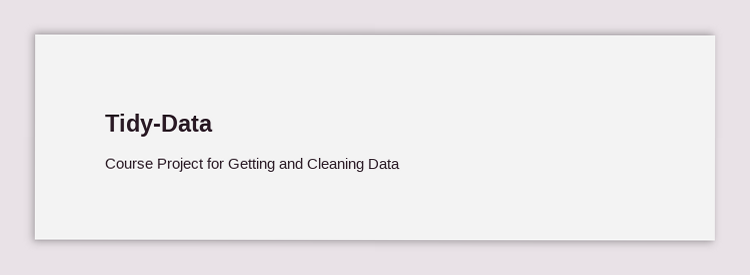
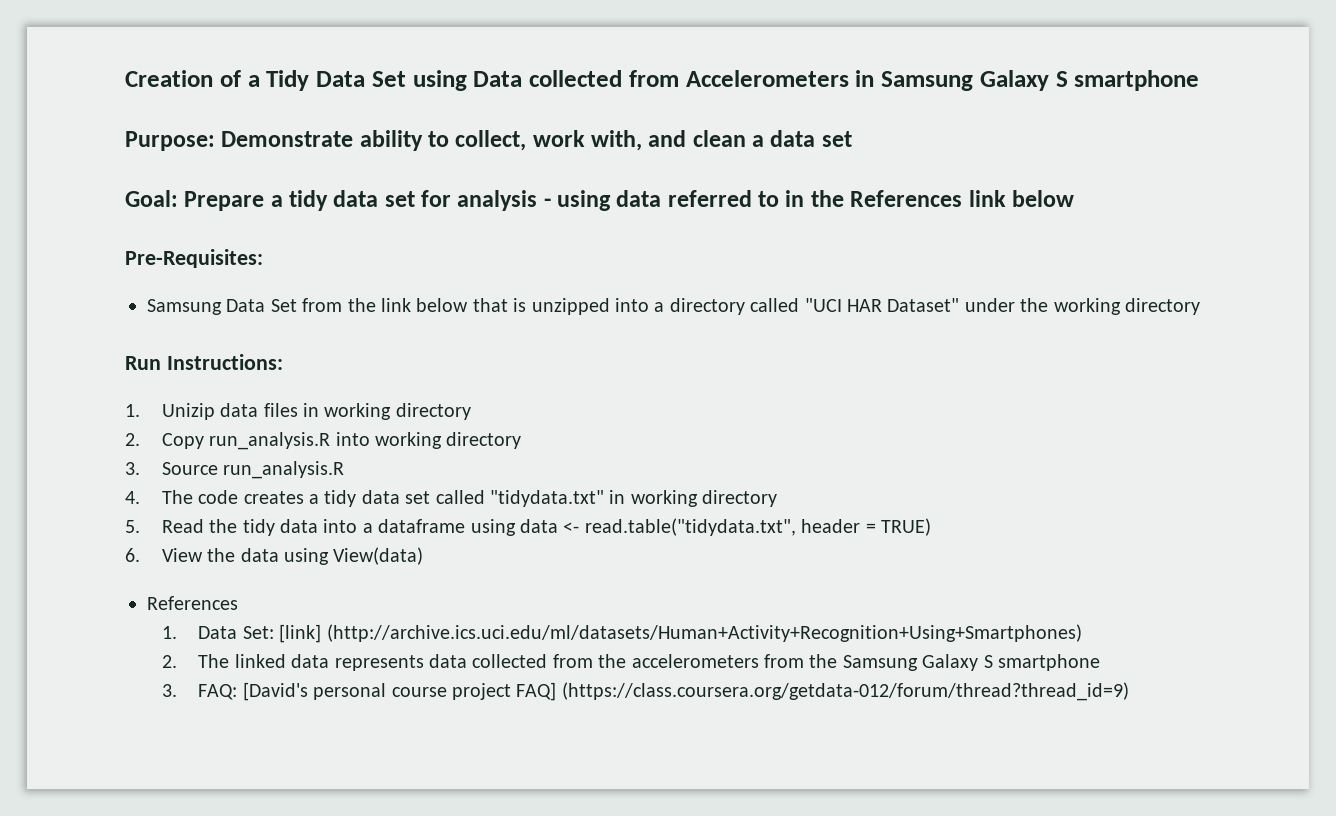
[105,113,214,137] [104,157,401,172] Tidy-Data // Course Project for Getting and Cleaning Data -> [125,70,1200,91] [125,130,852,151] [125,190,1074,211] [125,249,263,268] [147,298,1200,315] [125,354,283,370] [125,403,471,420] [125,432,522,450] [125,461,345,479] [125,490,778,507] [125,518,931,536] [125,547,424,565] [147,596,238,610] [161,624,1082,643] [161,654,1101,671] [161,682,1129,701] Creation of a Tidy Data Set using Data collected from Accelerometers in Samsung Galaxy S smartphone // Purpose: Demonstrate ability to collect, work with, and clean a data set // Goal: Prepare a tidy data set for analysis - using data referred to in the References link below // Pre-Requisites: // Samsung Data Set from the link below that is unzipped into a directory called "UCI HAR Dataset" under the working directory // Run Instructions: // 1. Unizip data files in working directory // 2. Copy run_analysis.R into working directory // 3. Source run_analysis.R // 4. The code creates a tidy data set called "tidydata.txt" in working directory // 5. Read the tidy data into a dataframe using data <- read.table("tidydata.txt", header = TRUE) // 6. View the data using View(data) // References // 1. Data Set: [link] (http://archive.ics.uci.edu/ml/datasets/Human+Activity+Recognition+Using+Smartphones) // 2. The linked data represents data collected from the accelerometers from the Samsung Galaxy S smartphone // 3. FAQ: [David's personal course project FAQ] (https://class.coursera.org/getdata-012/forum/thread?thread_id=9)

